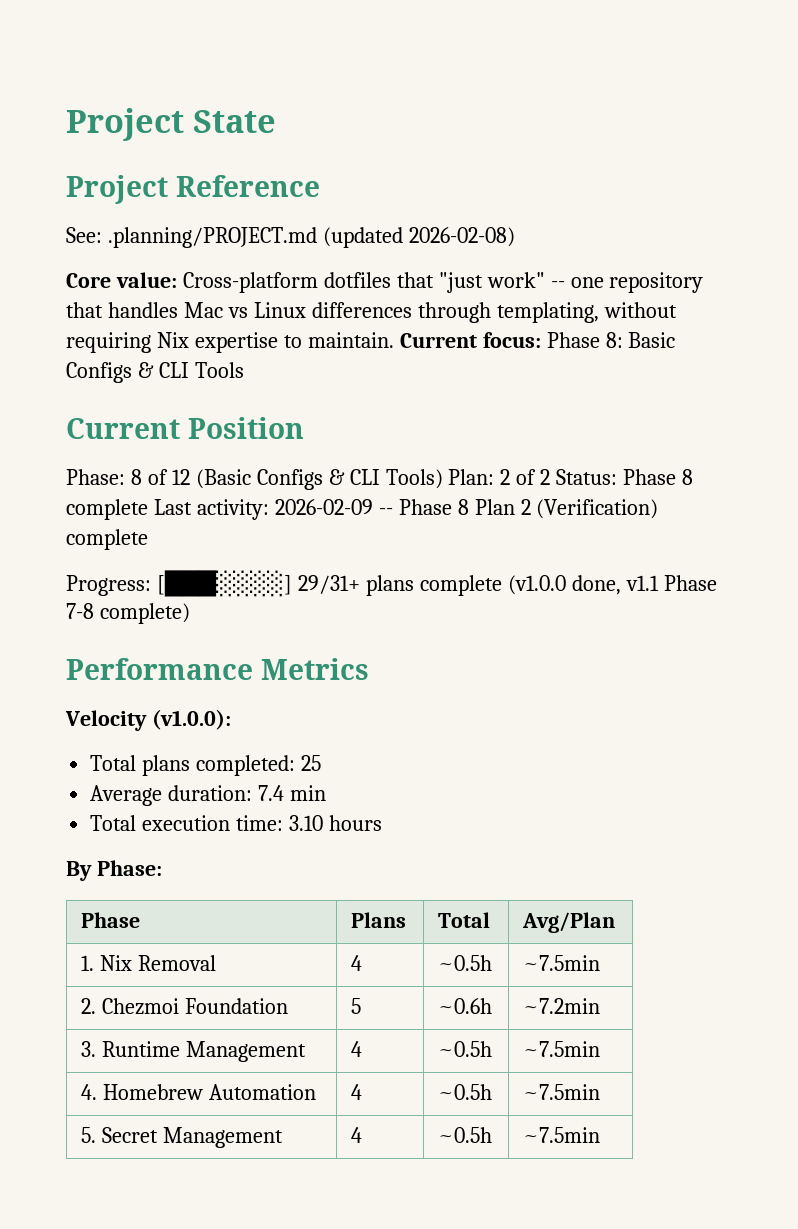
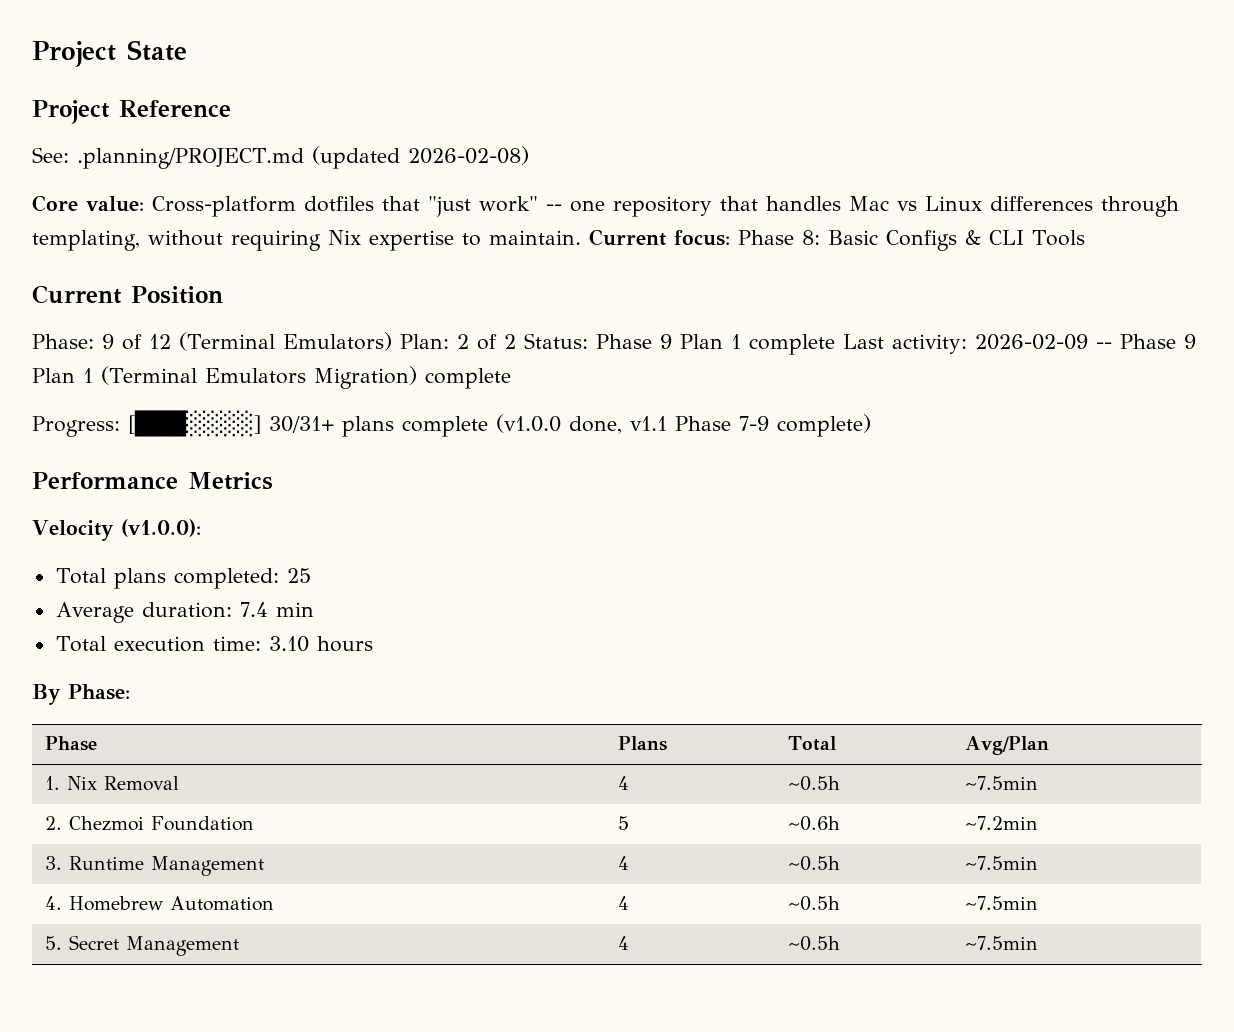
[130,469,142,485] 8 -> [102,334,114,349] 9
[195,469,443,490] (Basic Configs & CLI Tools) -> [179,332,392,351] (Terminal Emulators)
[682,469,694,485] 8 -> [659,334,741,349] 9 Plan 1
[457,499,659,519] 8 Plan 2 (Verification) -> [1183,334,1196,349] [32,366,417,389] 9 Plan 1 (Terminal Emulators Migration)
[297,575,360,594] 29/31+ -> [269,416,334,433] 30/31+
[66,603,94,619] 7-8 -> [739,416,769,431] 7-9

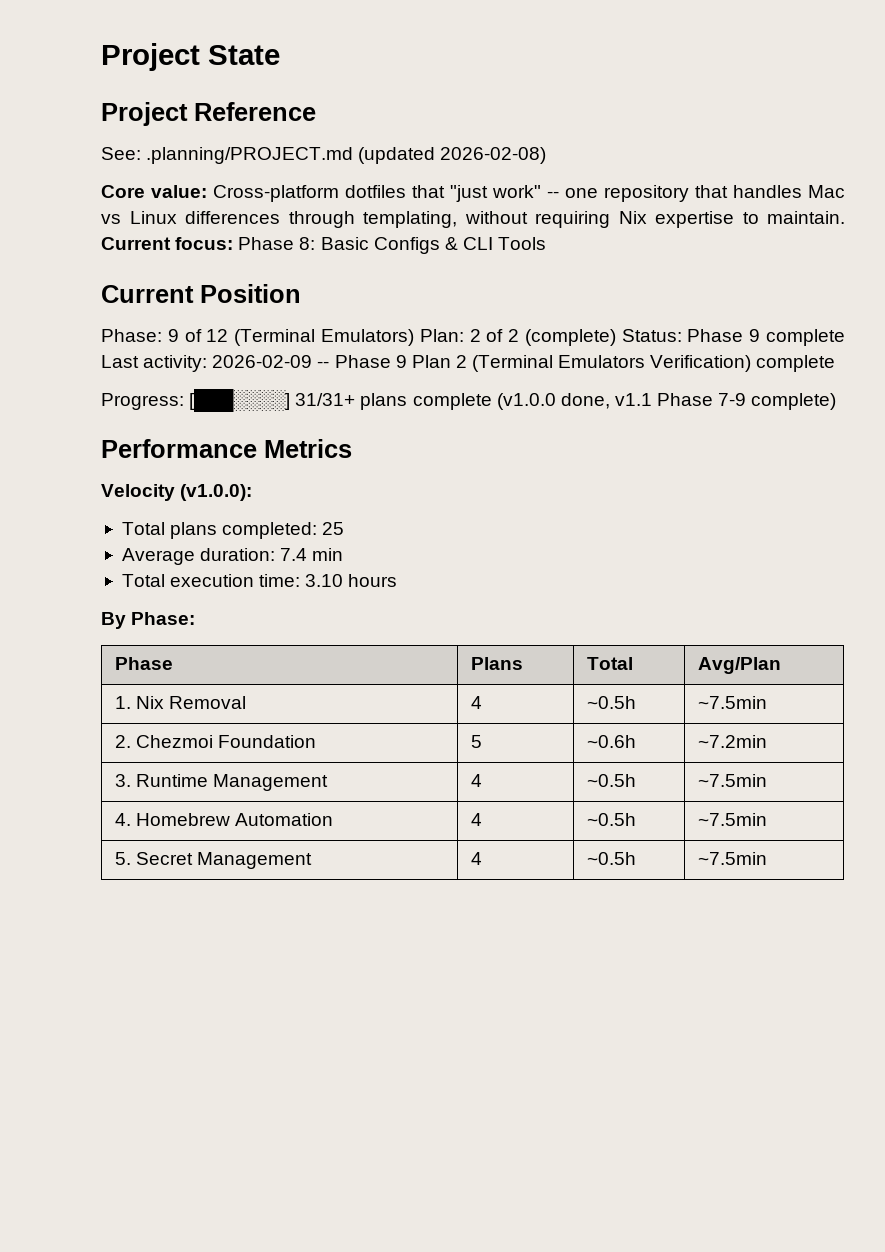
(516, 341) none -> [524,329,616,346] (complete)
[679,334,741,349] Plan 1 -> (761, 335) none
[83,368,93,383] 1 -> [455,355,467,368] 2
[313,366,417,389] Migration) -> [650,355,752,372] Verification)
[269,416,334,433] 30/31+ -> [295,393,356,406] 31/31+

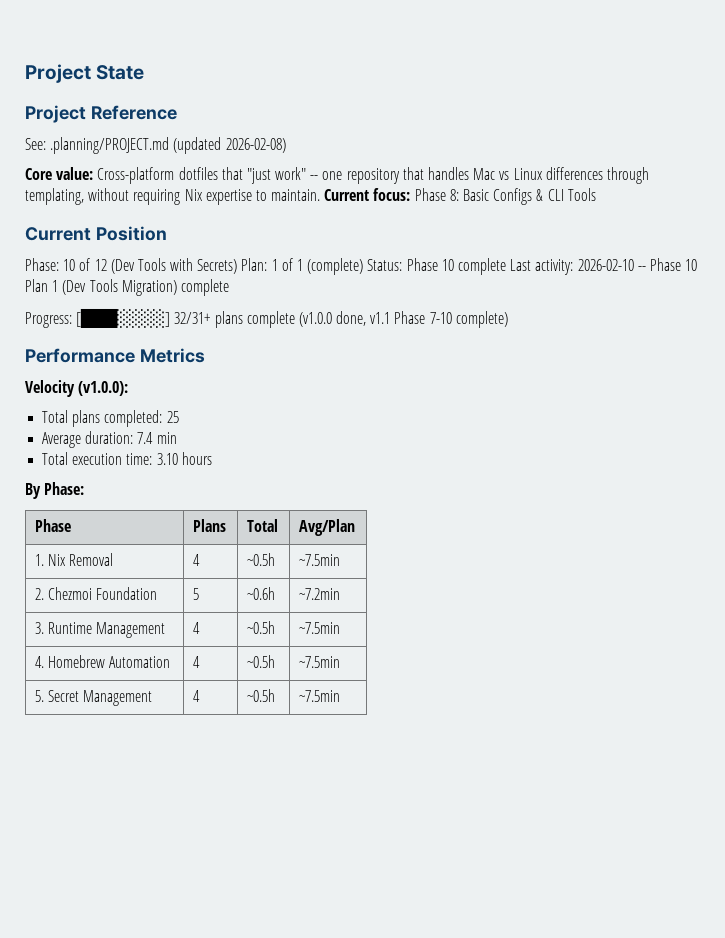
[167,329,179,342] 9 -> [63,259,76,271] 10
[234,329,520,346] (Terminal Emulators) Plan: 2 of 2 -> [110,258,304,274] (Dev Tools with Secrets) Plan: 1 of 1
[749,329,761,342] 9 -> [441,259,454,271] 10
[212,355,313,368] 2026-02-09 -> [577,259,634,271] 2026-02-10
[395,355,752,372] 9 Plan 2 (Terminal Emulators Verification) -> [685,259,698,271] [25,279,177,296] 10 Plan 1 (Dev Tools Migration)
[295,393,356,406] 31/31+ -> [174,312,211,324] 32/31+
[718,393,747,406] 7-9 -> [429,312,452,324] 7-10

